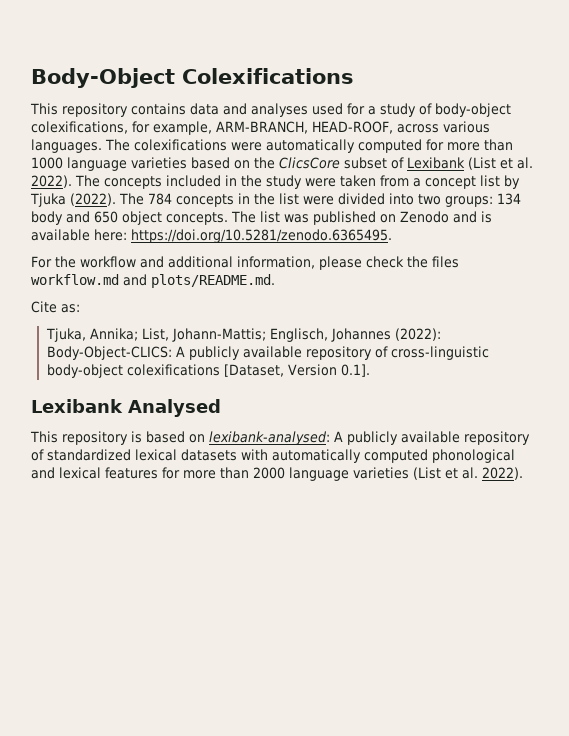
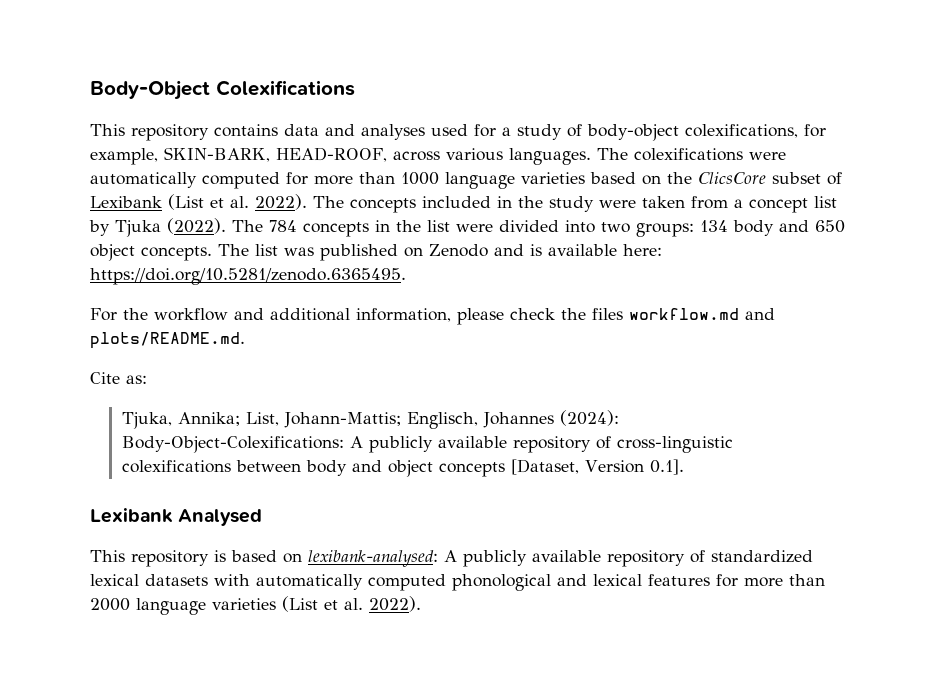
[216,121,308,134] ARM-BRANCH, -> [164,147,270,162] SKIN-BARK,
[394,328,441,341] [46,346,172,360] (2022): Body-Object-CLICS: -> [559,410,619,426] [121,436,344,453] (2024): Body-Object-Colexifications:
[46,364,220,378] body-object colexifications -> [121,460,505,477] colexifications between body and object concepts

